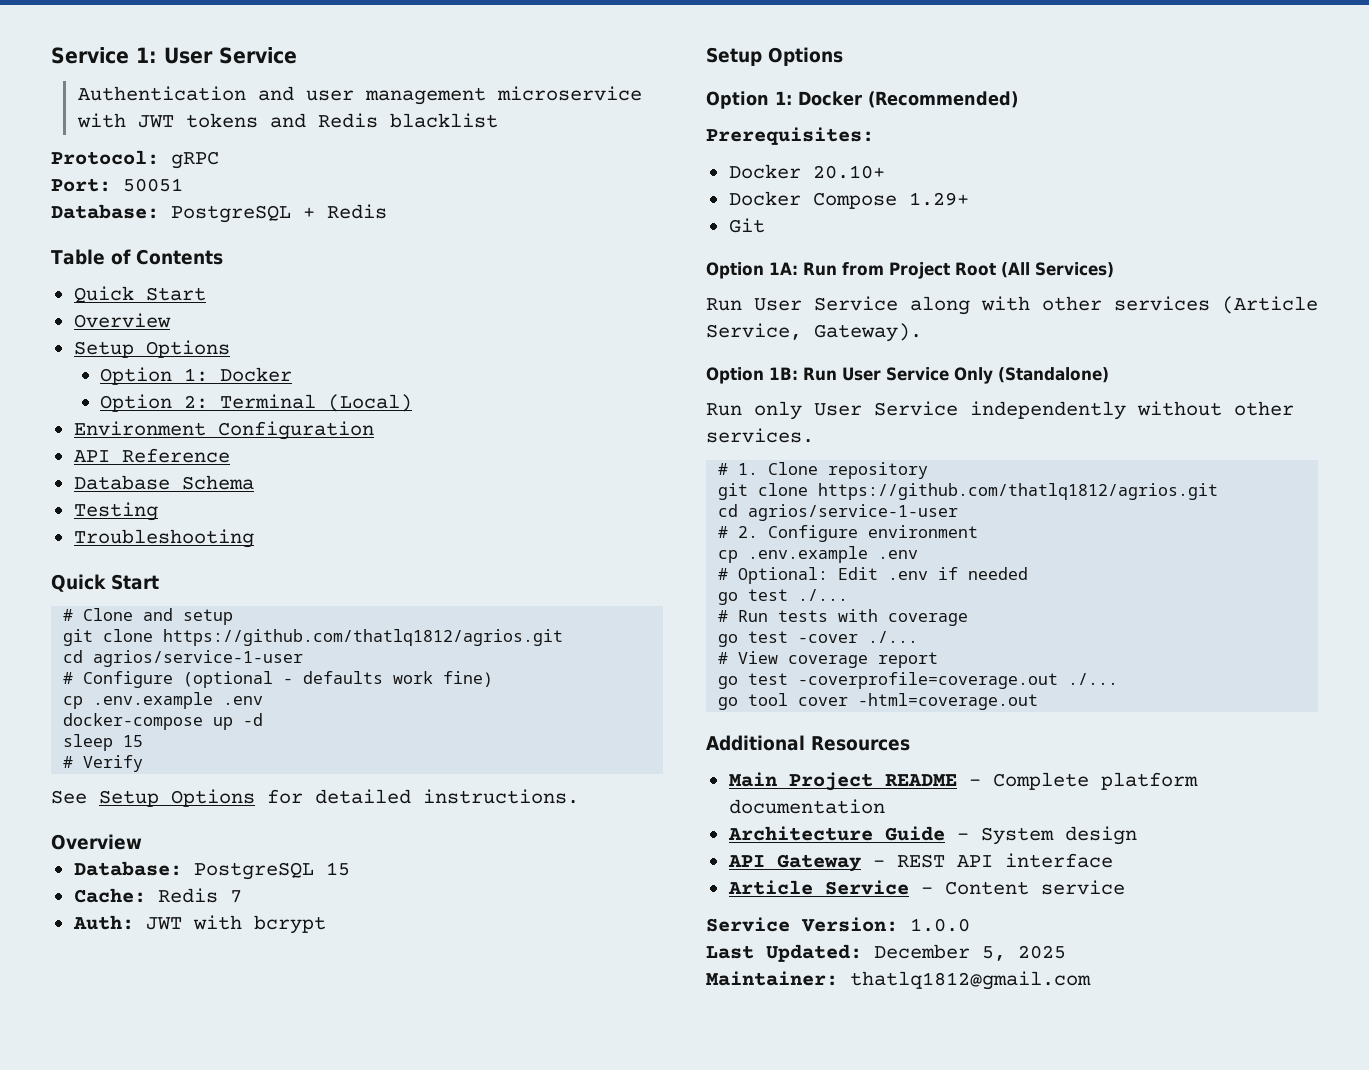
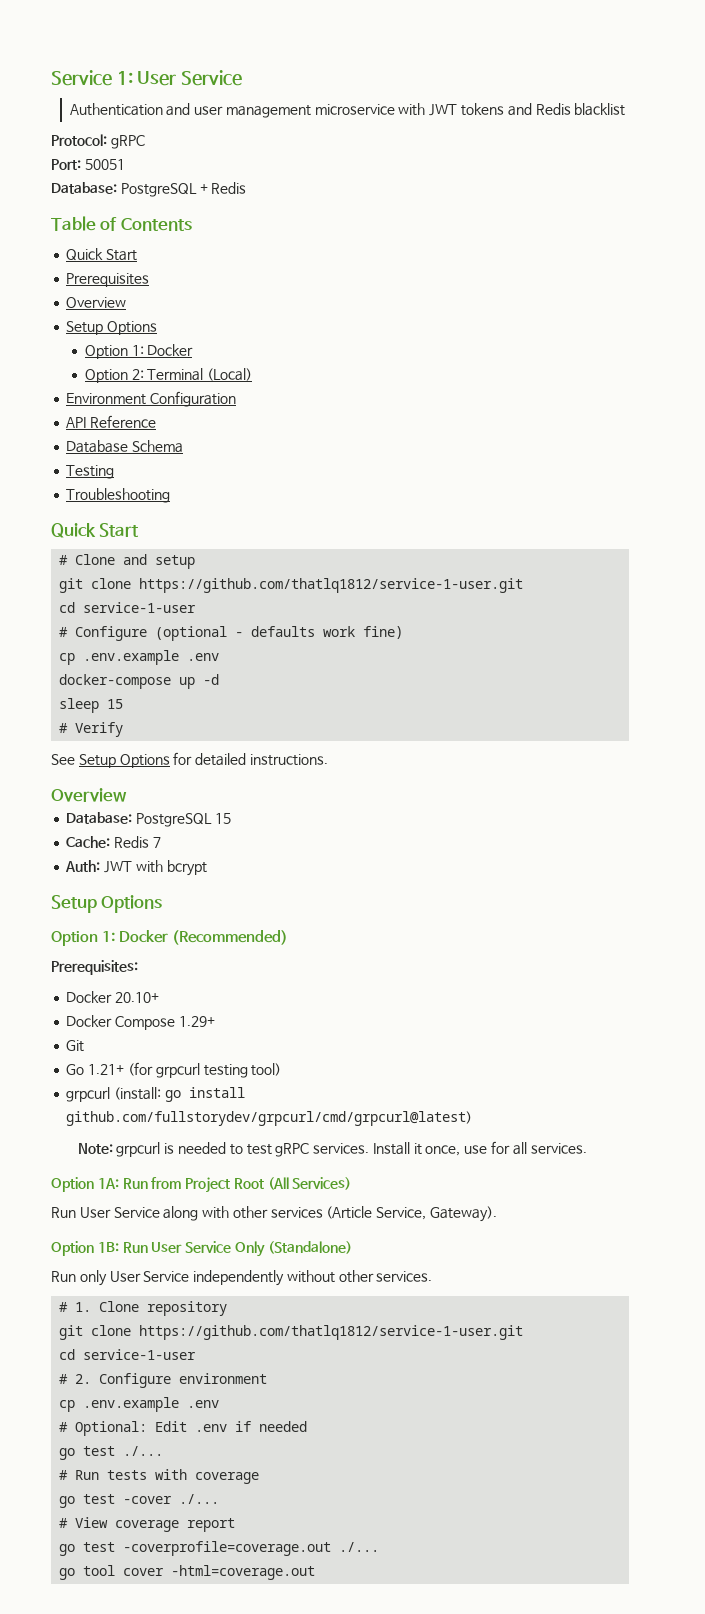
(206, 294) none -> [66,273,150,287] // Prerequisites
[163,629,564,646] [63,650,304,667] https://github.com/thatlq1812/agrios.git // cd agrios/service-1-user -> [139,578,524,593] [59,602,197,613] https://github.com/thatlq1812/service-1-user.git // cd service-1-user
(765, 225) none -> [66,1062,282,1078] [66,1087,245,1102] [66,1111,473,1126] [77,1141,587,1157] // Go 1.21+ (for grpcurl testing tool) // grpcurl (install: go install github.com/fullstorydev/grpcurl/cmd/grpcurl@latest) // Note: grpcurl is needed to test gRPC services. Install it once, use for all services.
[818,483,1219,500] [718,504,959,521] https://github.com/thatlq1812/agrios.git // cd agrios/service-1-user -> [139,1325,524,1340] [59,1349,197,1360] https://github.com/thatlq1812/service-1-user.git // cd service-1-user
[706,735,910,751] [728,772,1198,791] [728,799,885,814] [727,826,1137,845] [727,853,1113,872] [727,880,1125,895] [706,917,970,932] [706,944,1066,962] [706,971,1091,990] // Additional Resources // Main Project README - Complete platform documentation // Architecture Guide - System design // API Gateway - REST API interface // Article Service - Content service // Service Version: 1.0.0 // Last Updated: December 5, 2025 // Maintainer: thatlq1812@gmail.com -> (316, 1572) none

